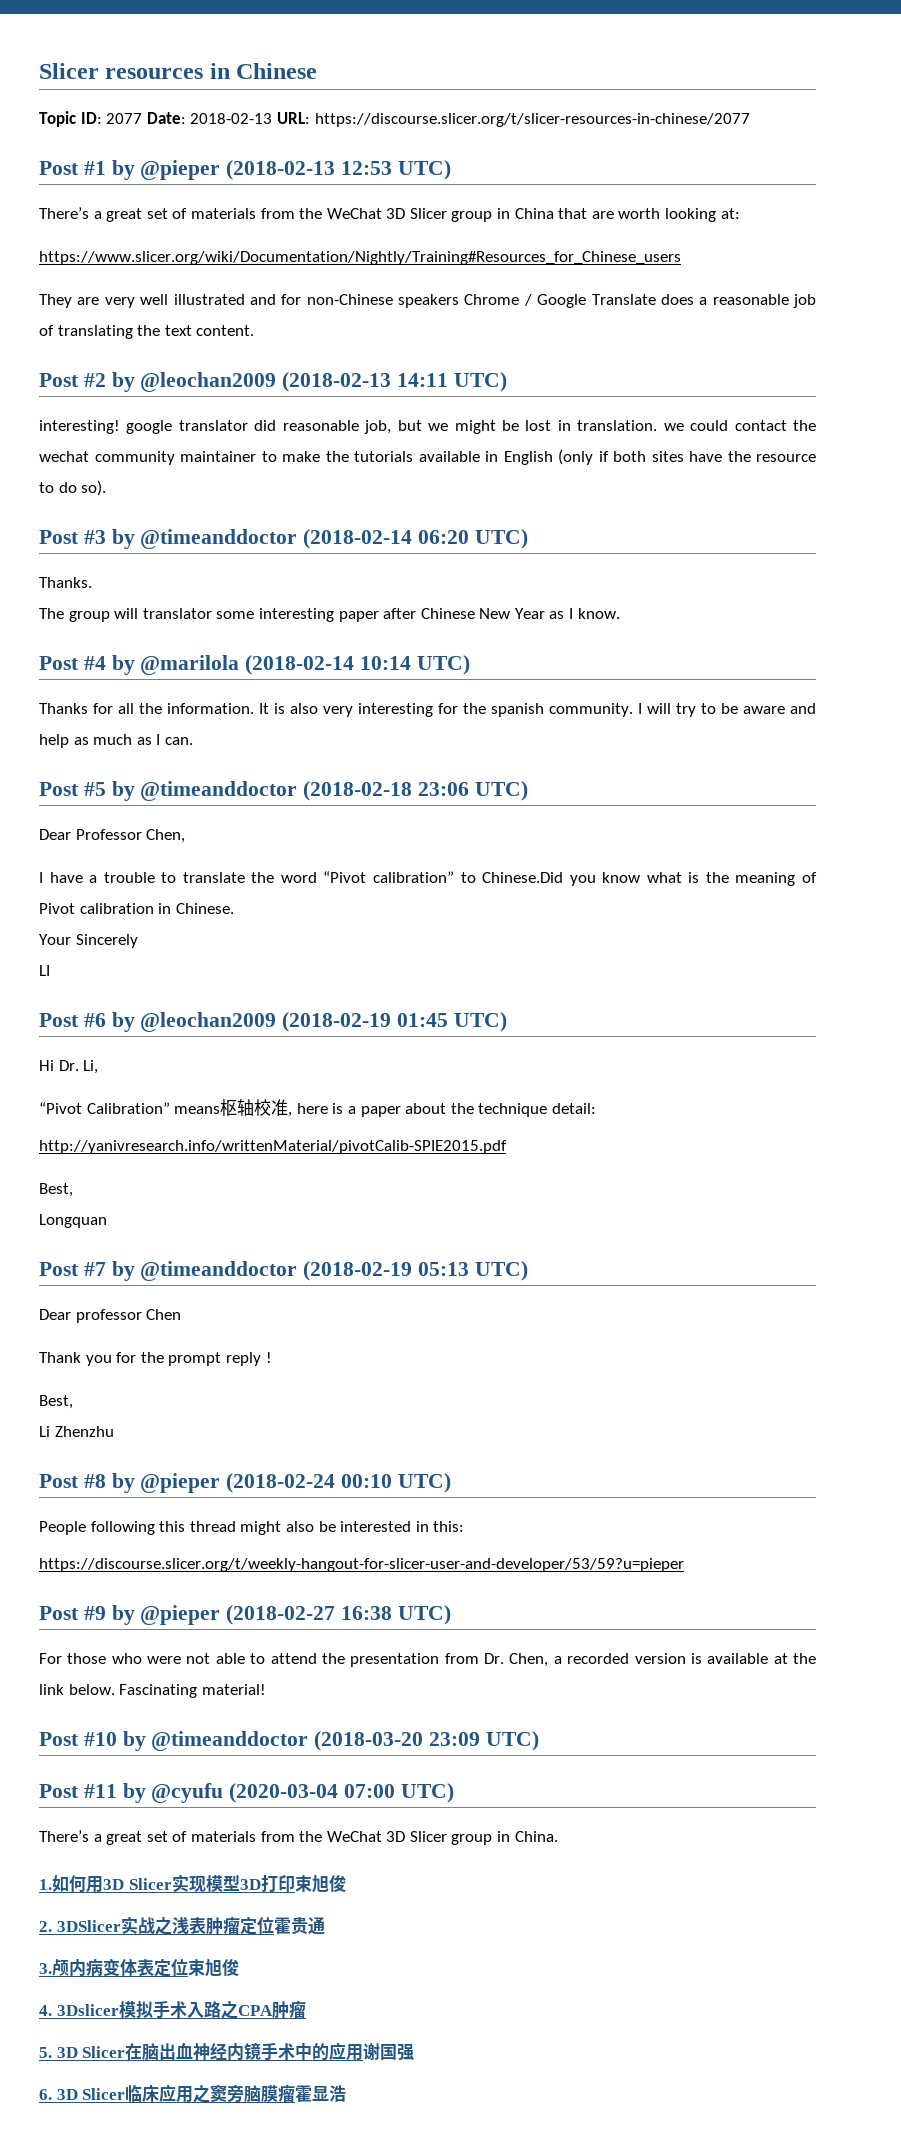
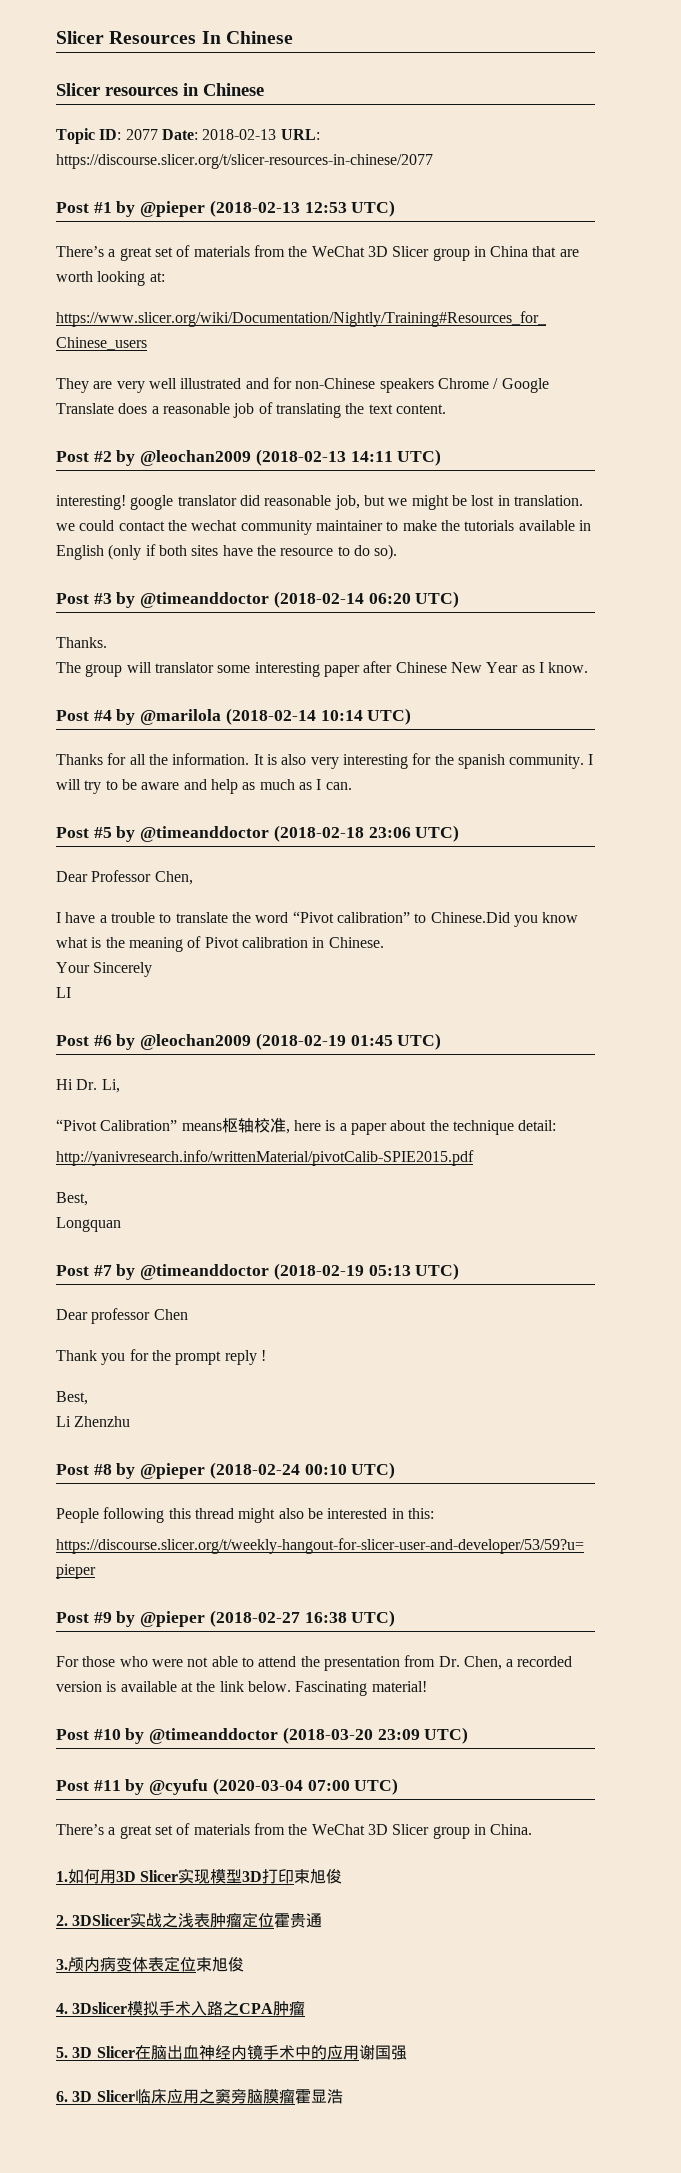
[39,63,99,79] Slicer -> [56,31,293,44] [56,83,100,96] Slicer Resources In Chinese // Slicer

